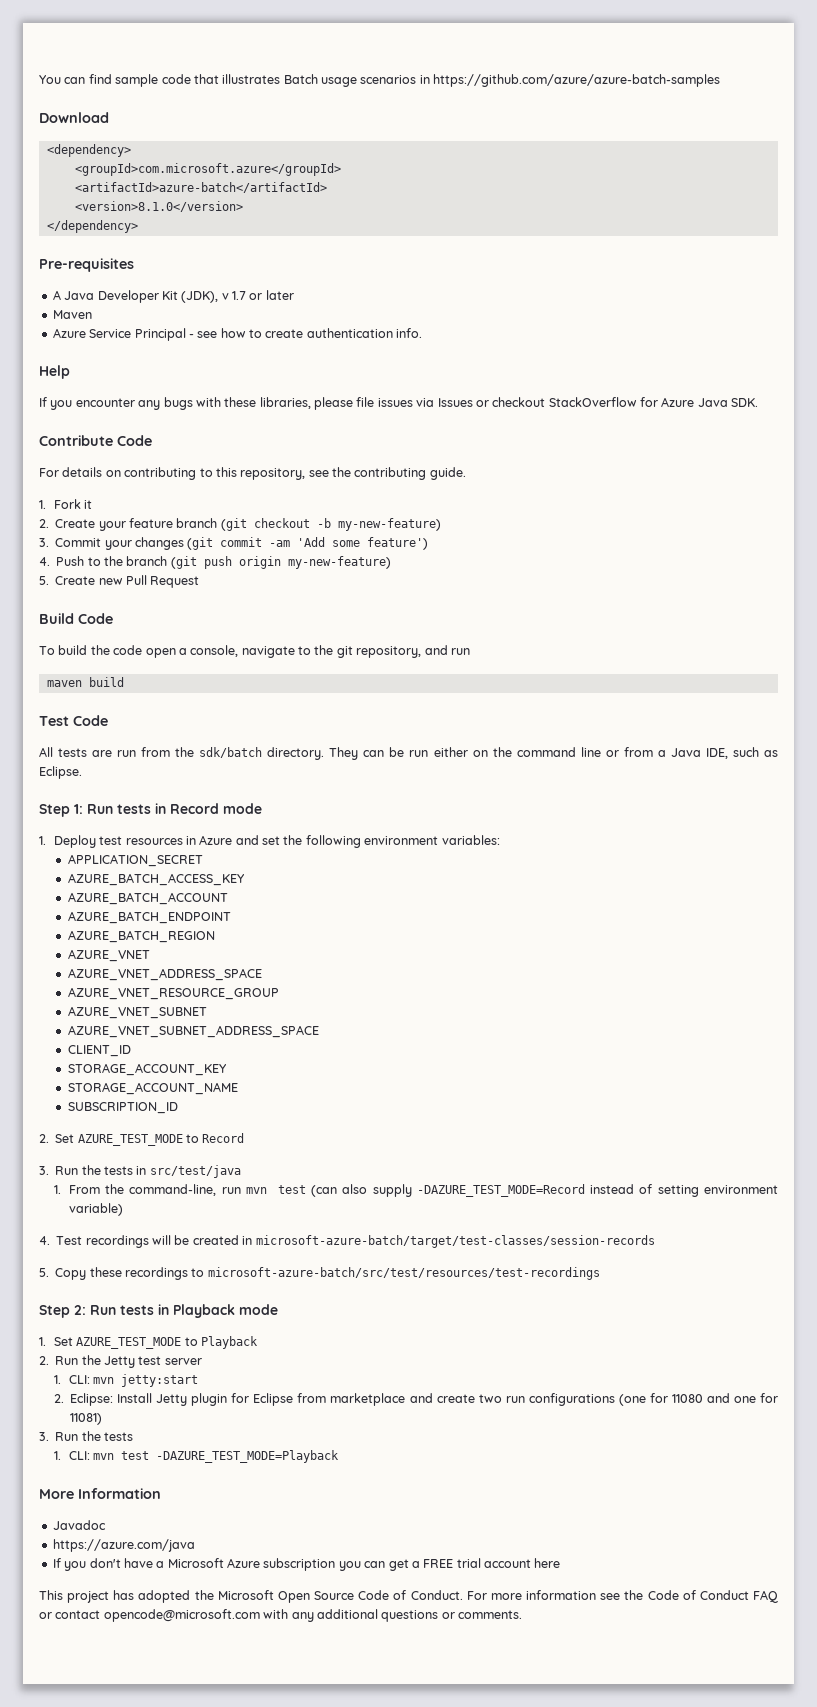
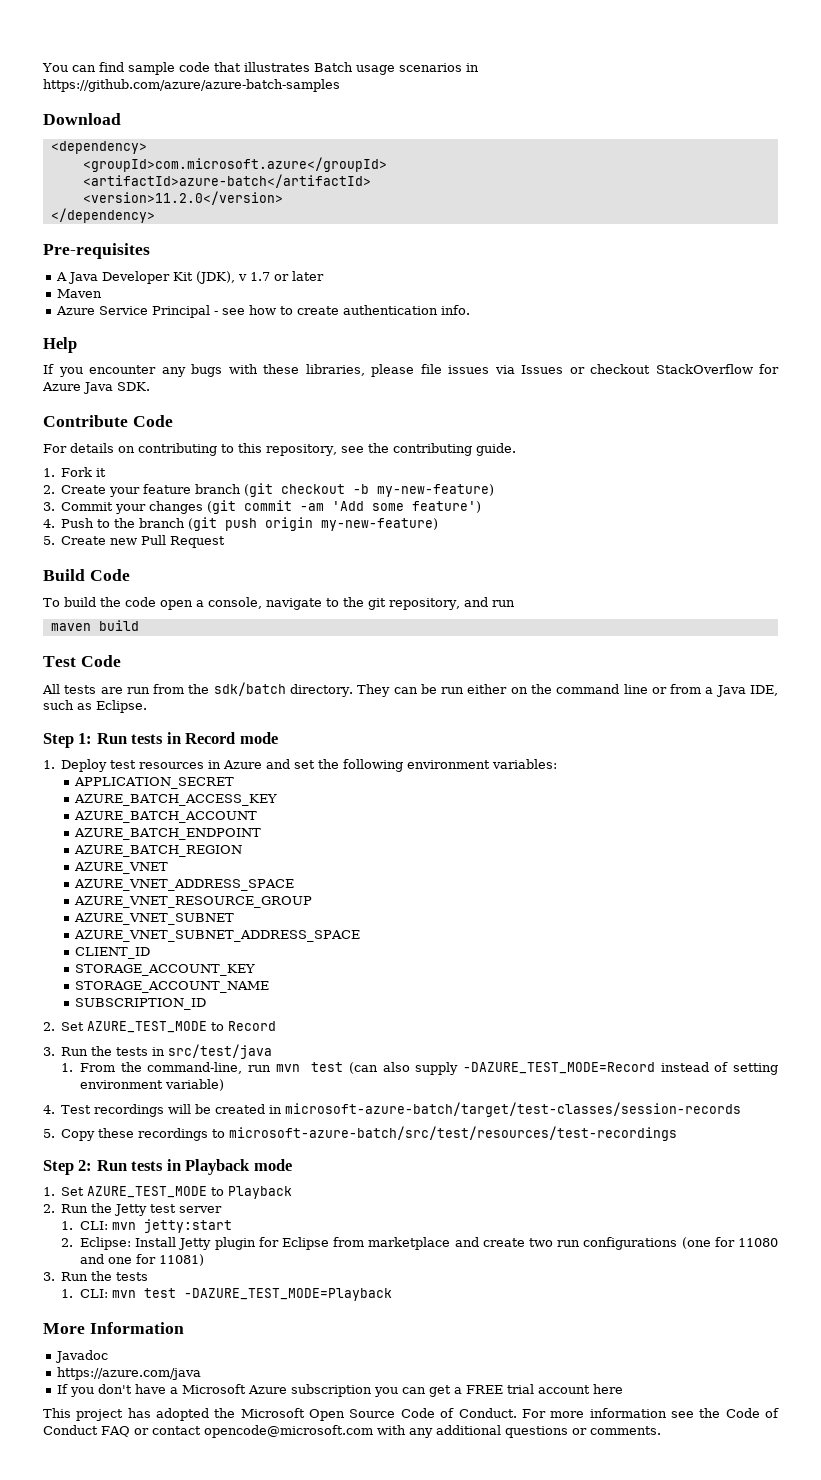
[74,201,243,212] <version>8.1.0</version> -> [82,191,283,205] <version>11.2.0</version>

